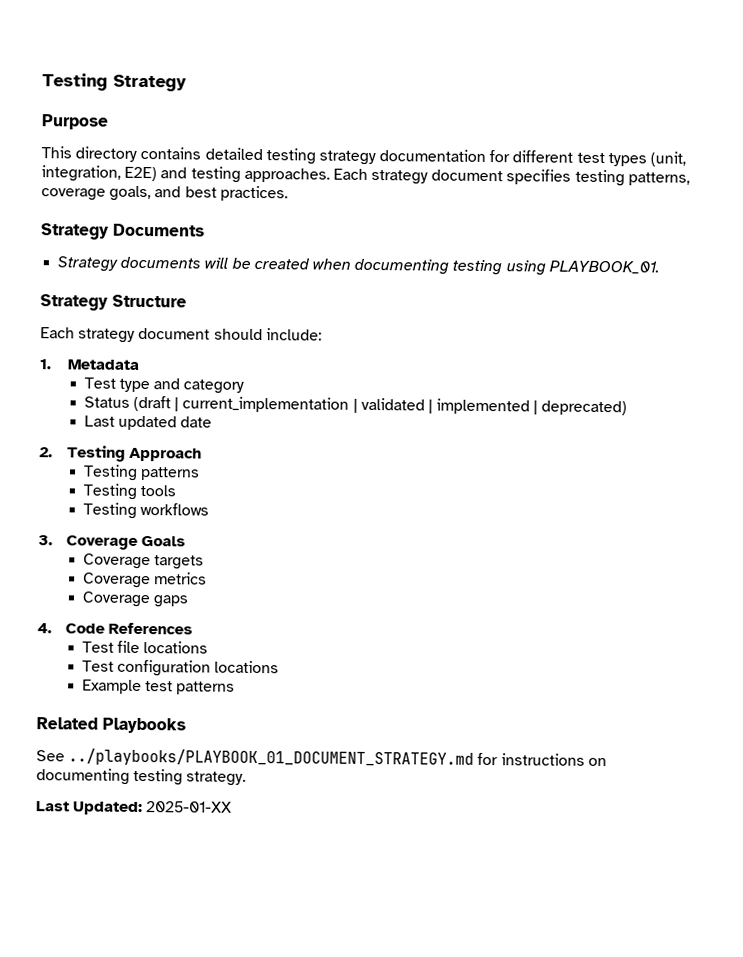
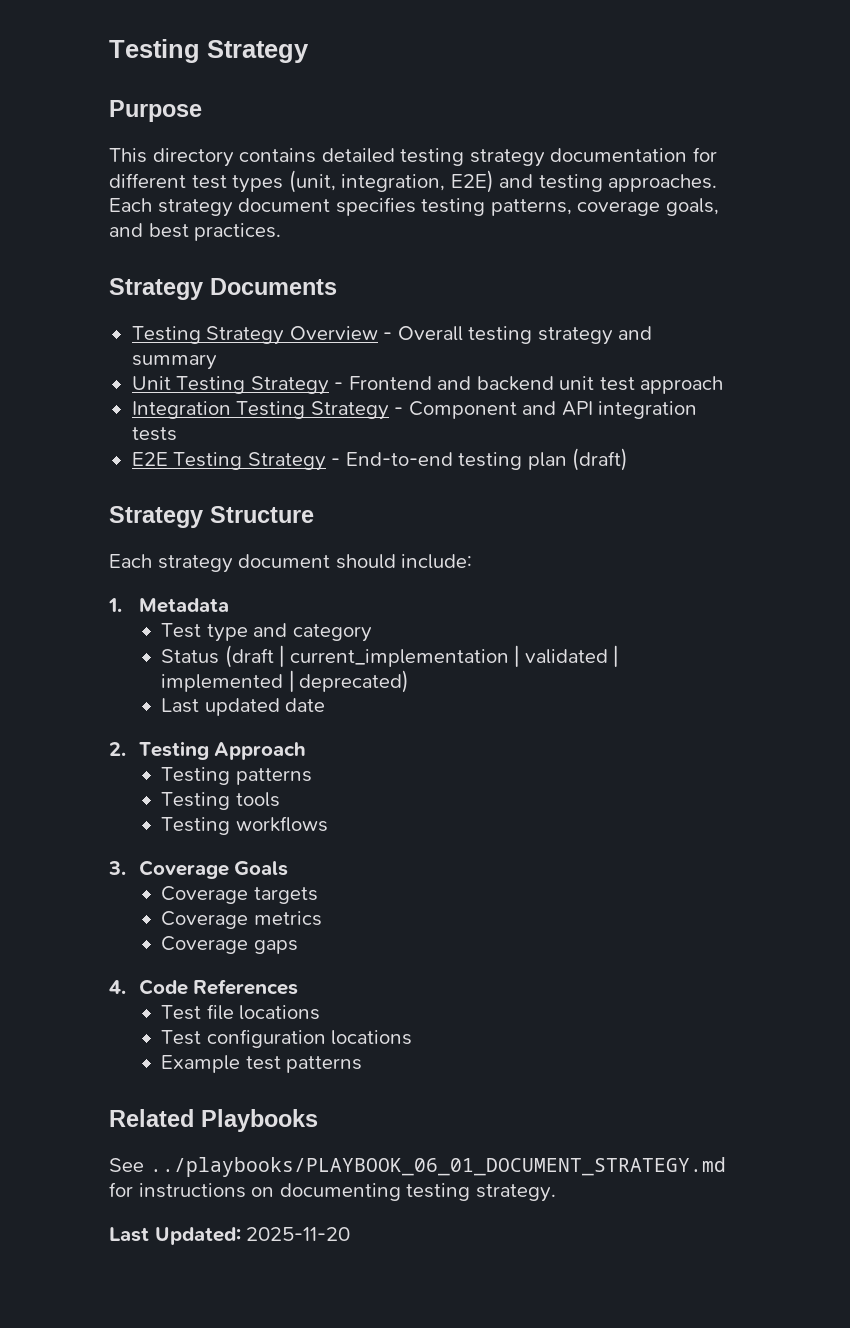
[57,256,659,276] Strategy documents will be created when documenting testing using PLAYBOOK_01. -> [131,326,653,345] [131,354,217,370] [131,376,724,395] [131,401,698,420] [131,427,177,441] [131,448,629,471] Testing Strategy Overview - Overall testing strategy and summary // Unit Testing Strategy - Frontend and backend unit test approach // Integration Testing Strategy - Component and API integration tests // E2E Testing Strategy - End-to-end testing plan (draft)
[68,748,475,768] ../playbooks/PLAYBOOK_01_DOCUMENT_STRATEGY.md -> [149,1157,726,1177] ../playbooks/PLAYBOOK_06_01_DOCUMENT_STRATEGY.md
[146,801,233,813] 2025-01-XX -> [246,1227,351,1241] 2025-11-20

